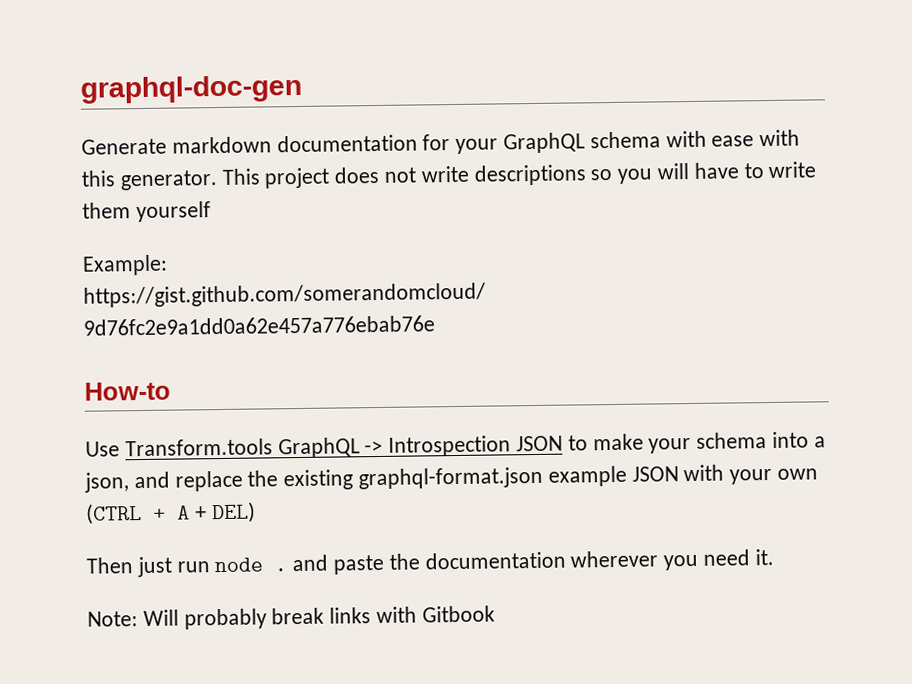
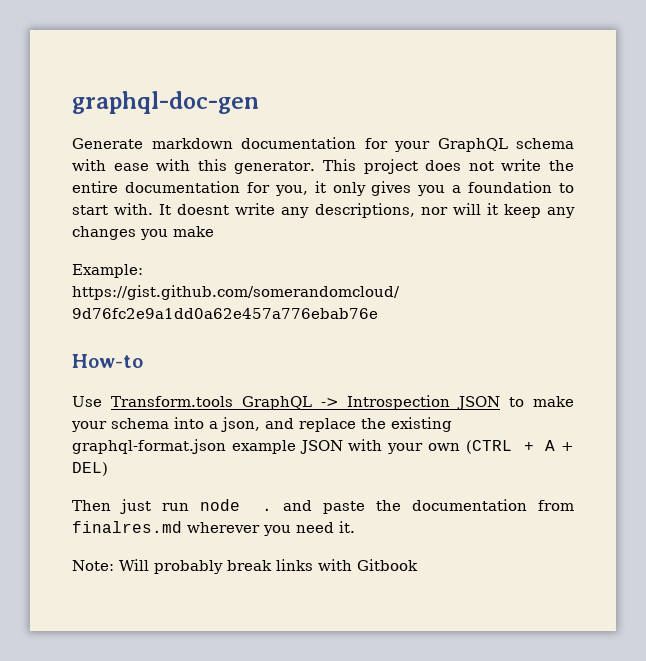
[473,161,817,186] [82,201,211,223] descriptions so you will have to write them yourself -> [549,160,574,171] [72,181,574,196] [72,203,575,218] [72,226,214,240] the entire documentation for you, it only gives you a foundation to start with. It doesnt write any descriptions, nor will it keep any changes you make
(566, 560) none -> [538,500,574,511] [72,521,182,533] from finalres.md

